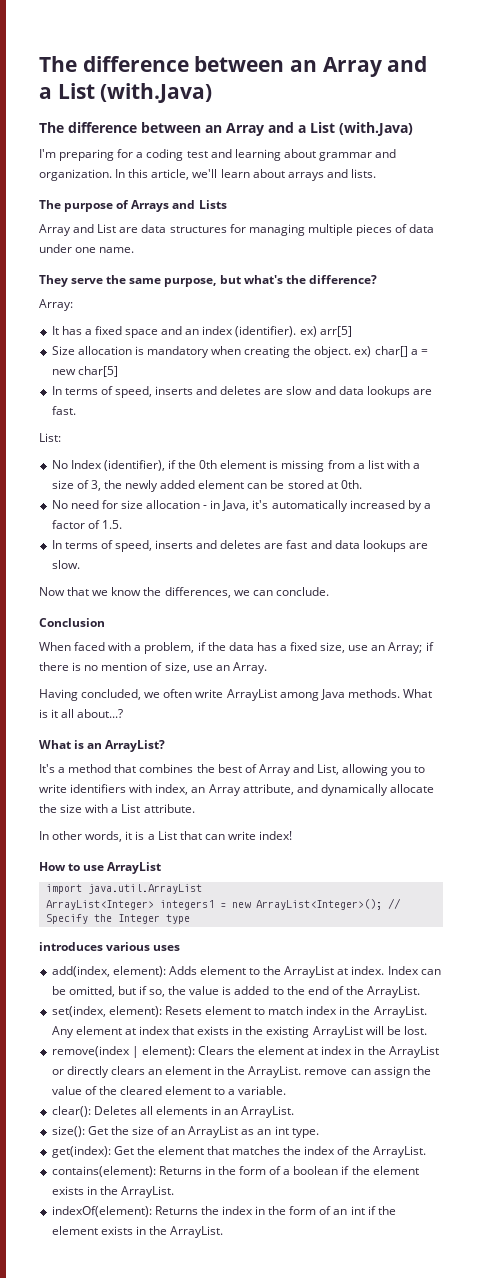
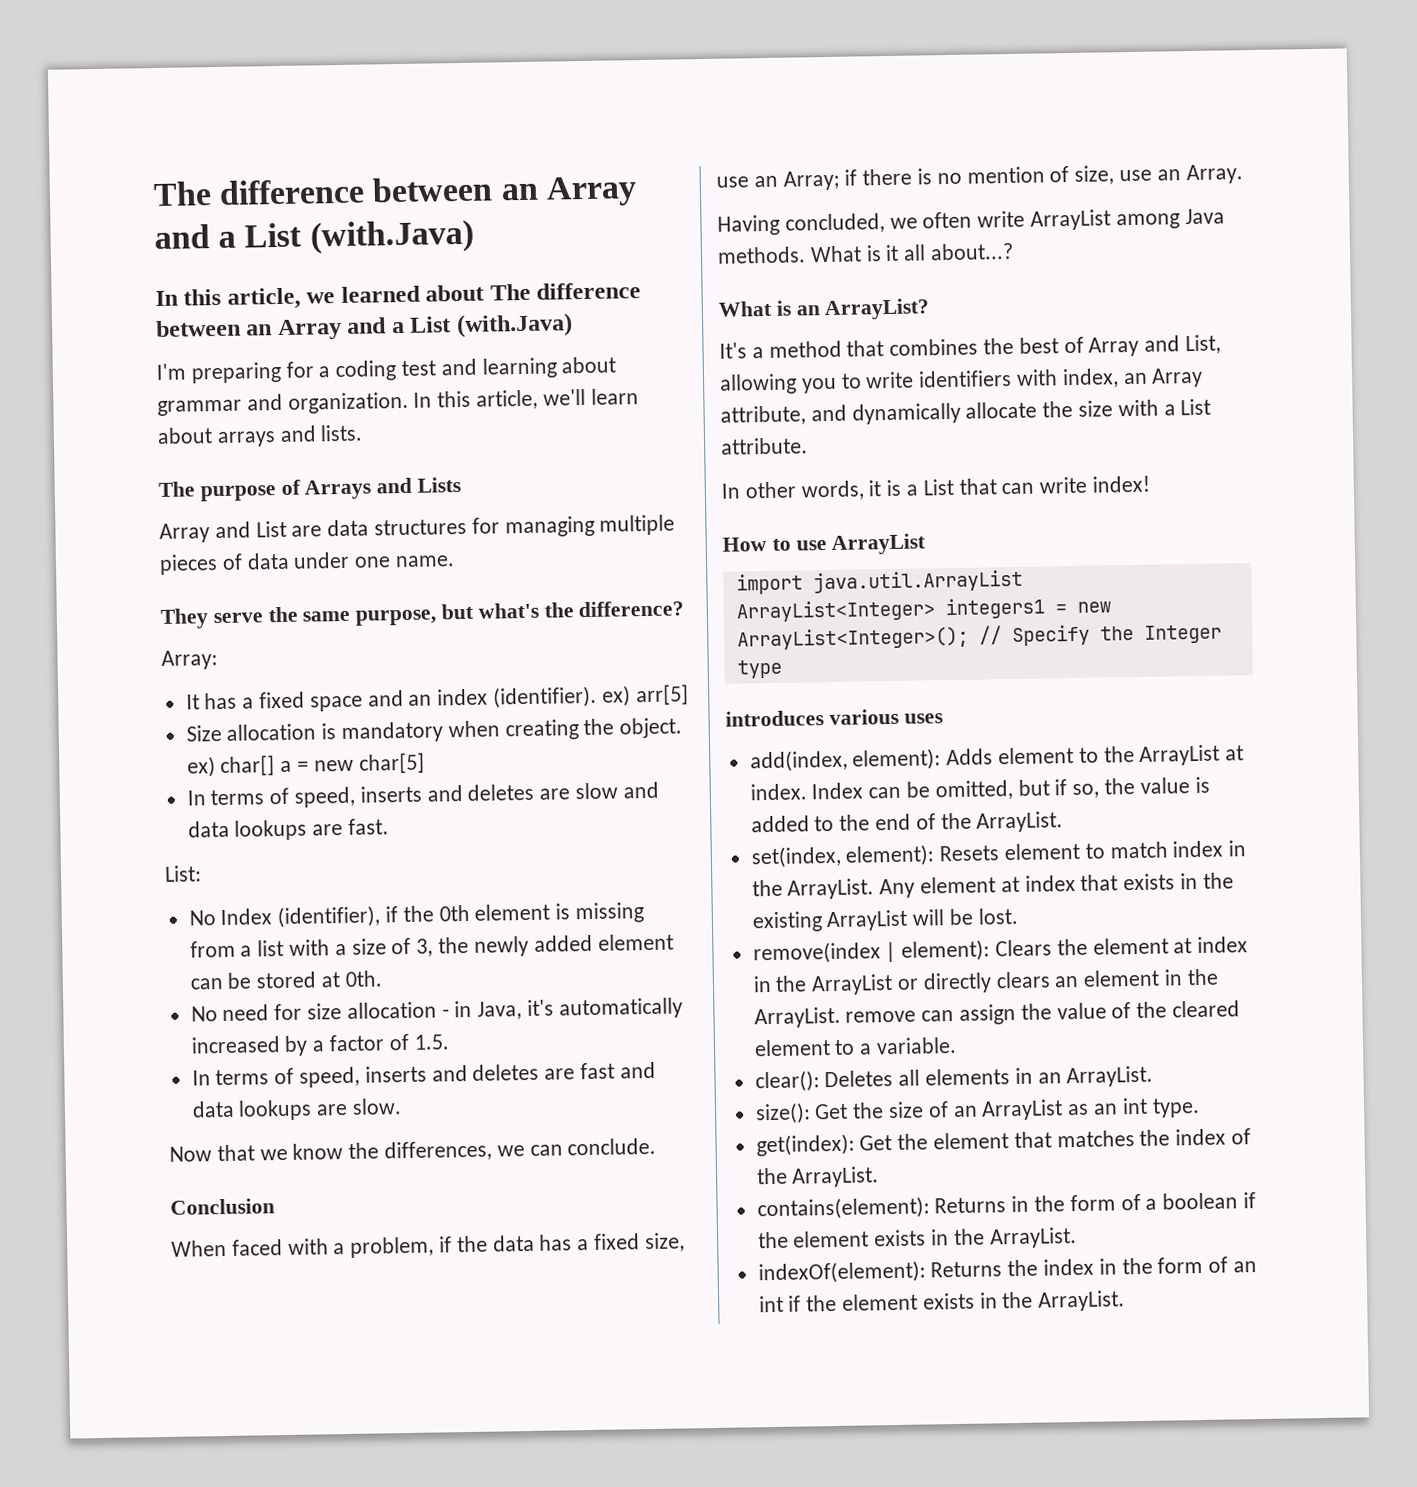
[39,56,428,77] [39,83,213,103] The difference between an Array and a List (with.Java) // -> [153,176,637,207] [154,219,474,255] [155,284,485,310] The difference between an Array and a List (with.Java) // In this article, we learned about

